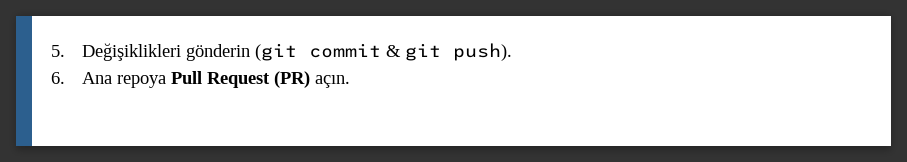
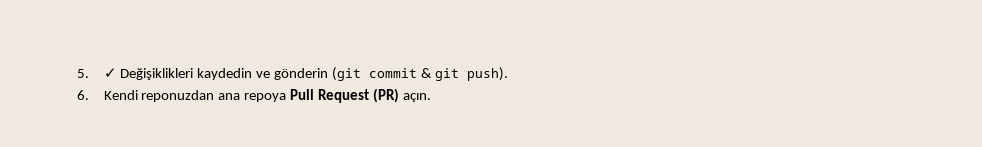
[81,43,181,61] Değişiklikleri -> [103,68,271,80] ✓ Değişiklikleri kaydedin ve
[81,72,112,84] Ana -> [103,90,241,102] Kendi reponuzdan ana

